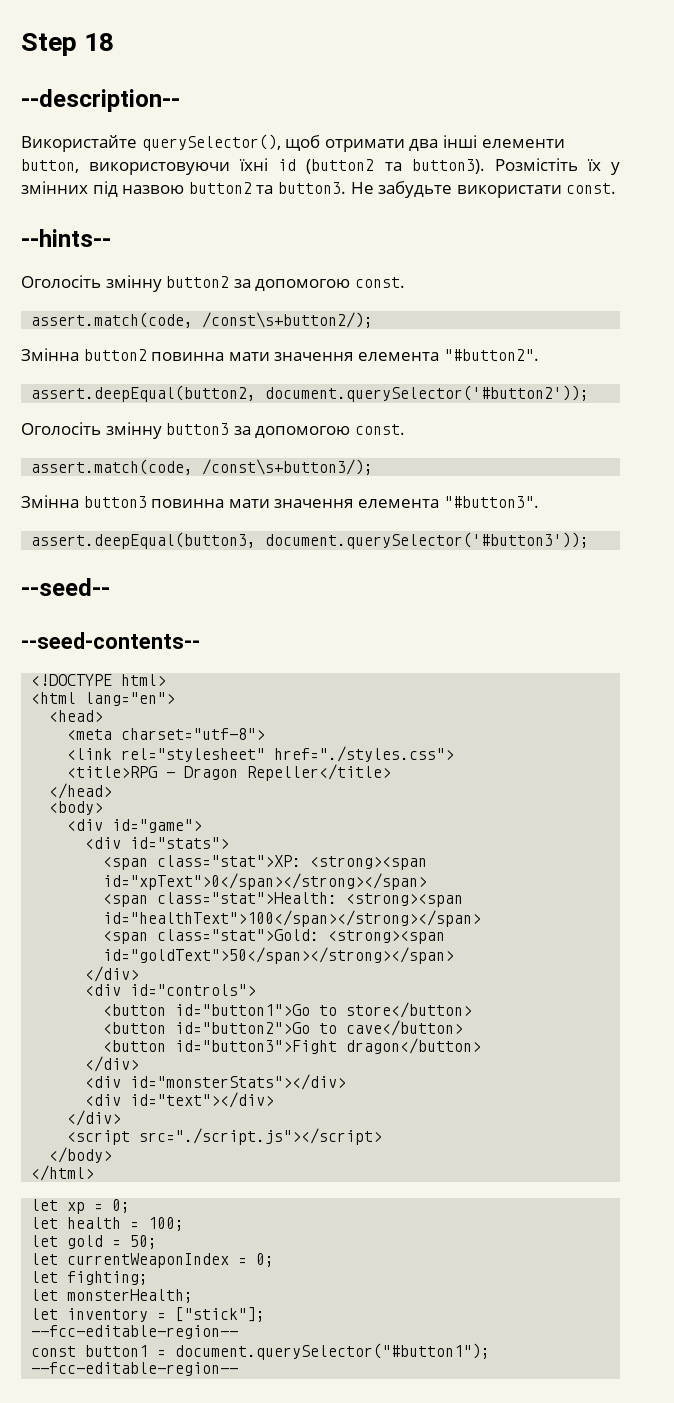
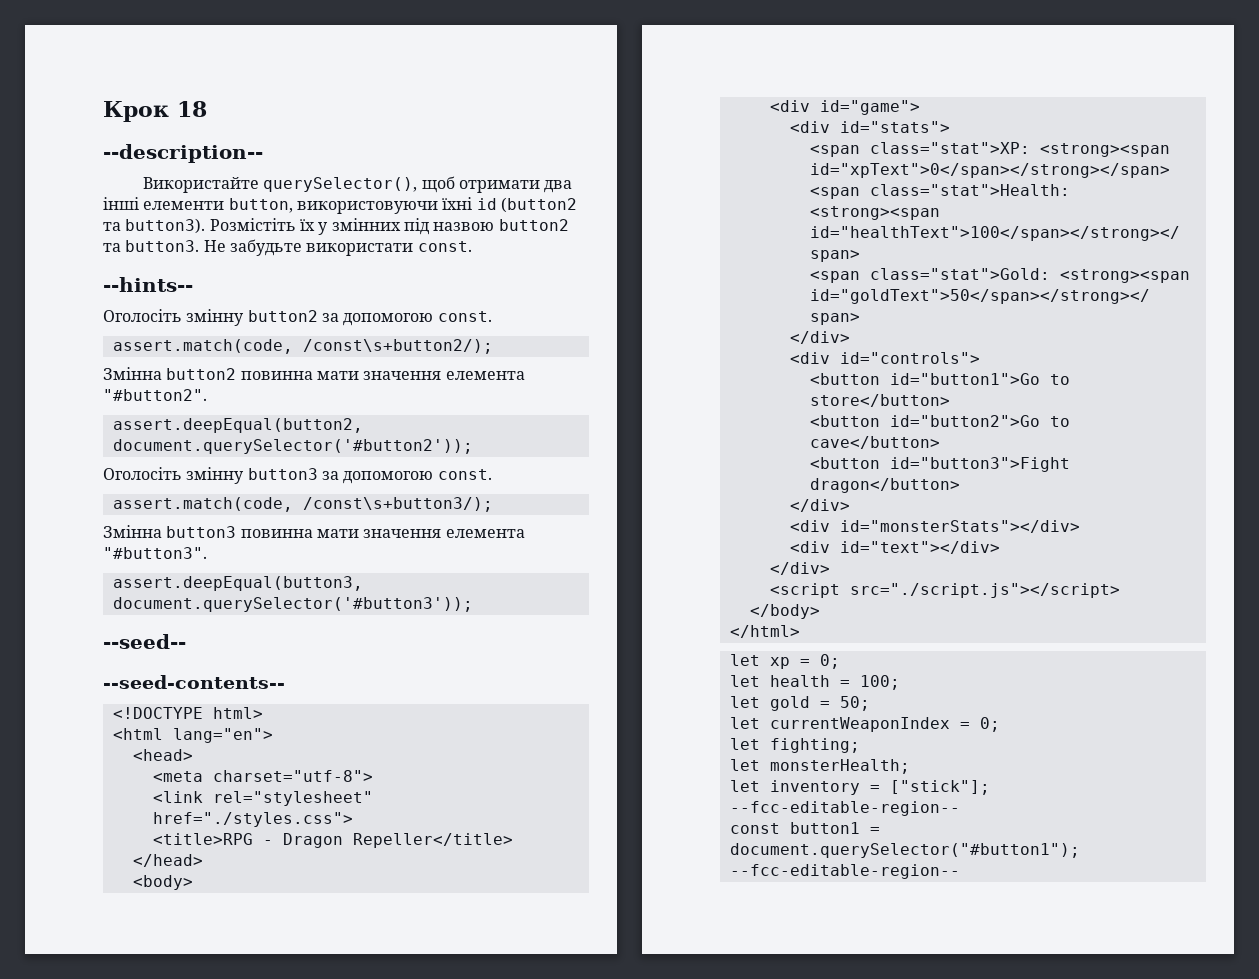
[21,33,77,56] Step -> [103,101,169,122] Крок

